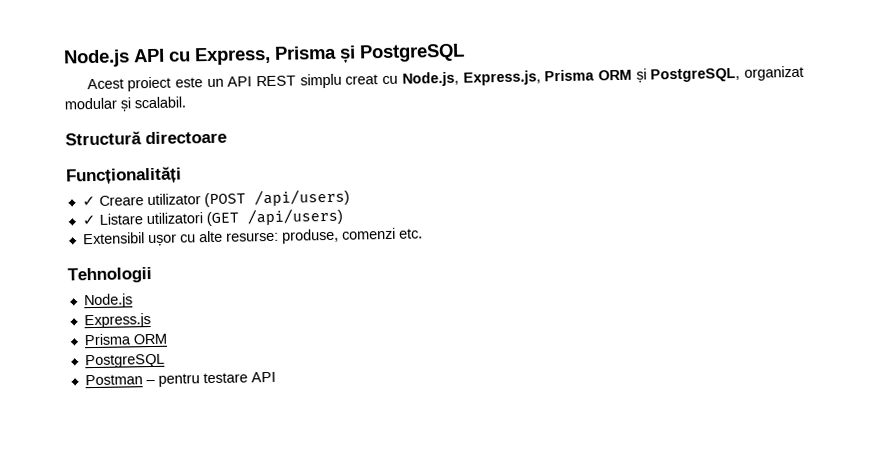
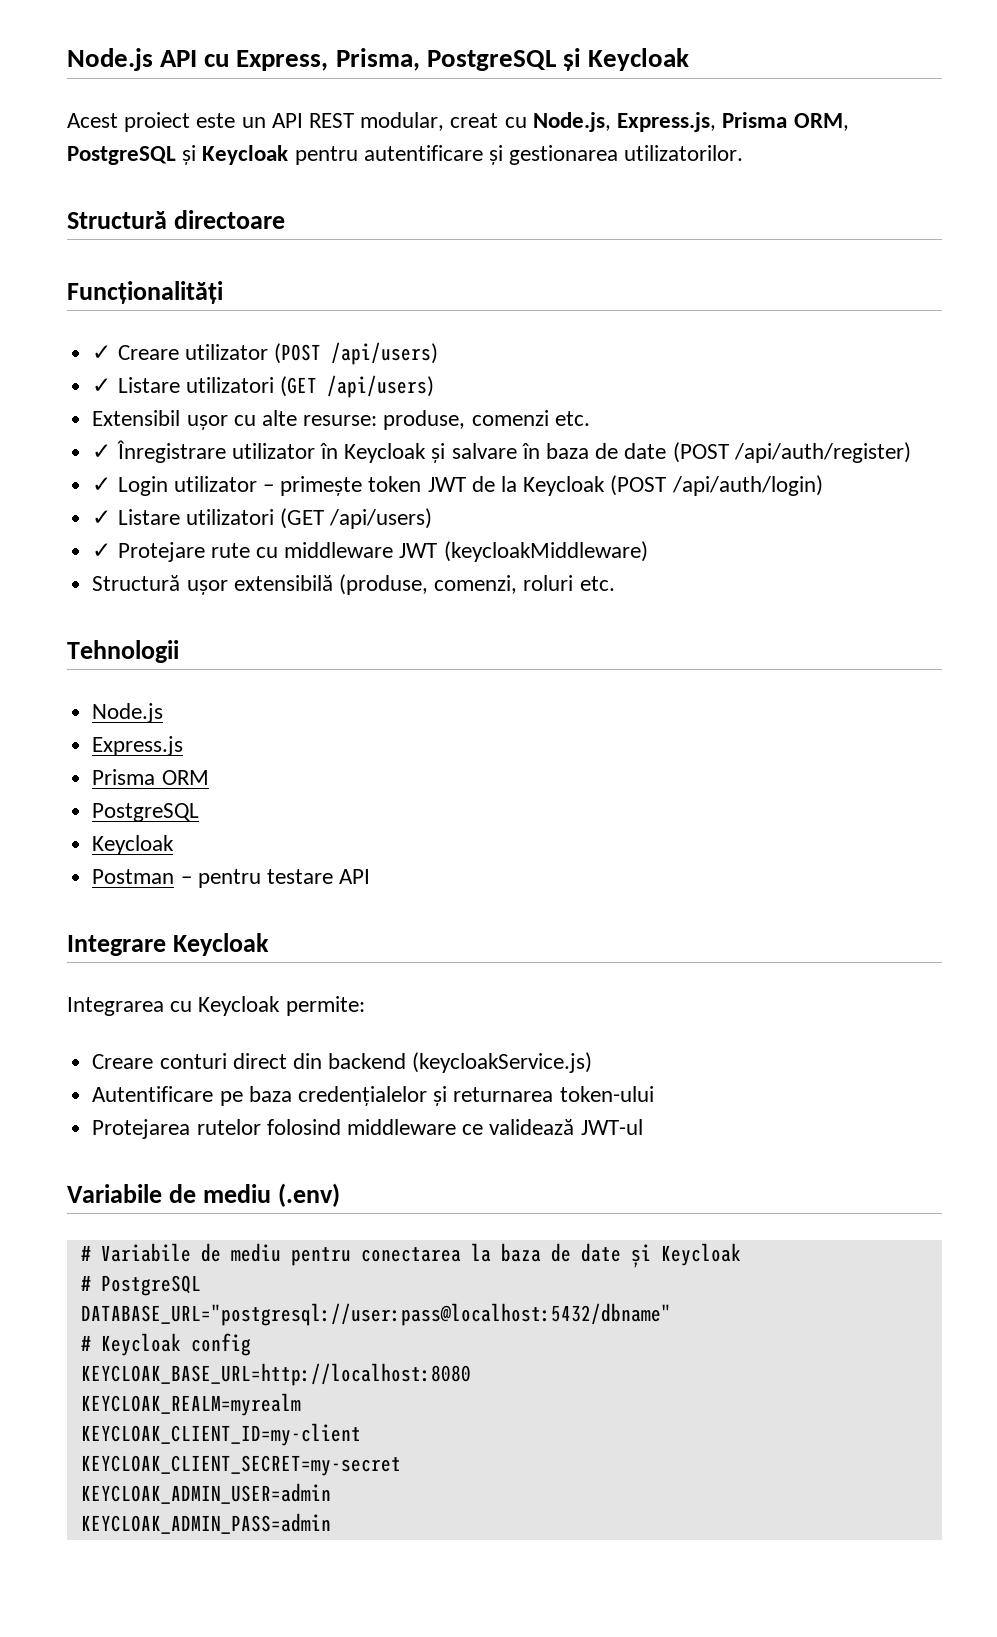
[274,43,465,63] Prisma și PostgreSQL -> [335,48,690,71] Prisma, PostgreSQL și Keycloak
[299,73,342,89] simplu -> [360,112,445,131] modular,
[597,65,804,83] [64,96,186,112] ORM și PostgreSQL, organizat modular și scalabil. -> [793,113,849,131] [67,145,744,165] ORM, PostgreSQL și Keycloak pentru autentificare și gestionarea utilizatorilor.
(423, 233) none -> [92,440,911,463] [92,475,823,496] [92,508,433,529] [92,541,648,562] [92,574,615,595] // ✓ Înregistrare utilizator în Keycloak și salvare în baza de date (POST /api/auth/register) // ✓ Login utilizator – primește token JWT de la Keycloak (POST /api/auth/login) // ✓ Listare utilizatori (GET /api/users) // ✓ Protejare rute cu middleware JWT (keycloakMiddleware) // Structură ușor extensibilă (produse, comenzi, roluri etc.
(165, 361) none -> [92,835,175,855] // Keycloak
(276, 377) none -> [67,933,269,956] [67,996,365,1016] [92,1052,593,1073] [92,1086,654,1106] [92,1119,643,1139] [67,1183,340,1207] [80,1243,741,1268] [80,1275,201,1296] [80,1303,671,1326] [80,1333,251,1356] [80,1363,471,1386] [80,1393,301,1416] [80,1423,361,1446] [80,1455,401,1476] [80,1483,331,1504] [80,1513,331,1534] // Integrare Keycloak // Integrarea cu Keycloak permite: // Creare conturi direct din backend (keycloakService.js) // Autentificare pe baza credențialelor și returnarea token-ului // Protejarea rutelor folosind middleware ce validează JWT-ul // Variabile de mediu (.env) // # Variabile de mediu pentru conectarea la baza de date și Keycloak // # PostgreSQL // DATABASE_URL="postgresql://user:pass@localhost:5432/dbname" // # Keycloak config // KEYCLOAK_BASE_URL=http://localhost:8080 // KEYCLOAK_REALM=myrealm // KEYCLOAK_CLIENT_ID=my-client // KEYCLOAK_CLIENT_SECRET=my-secret // KEYCLOAK_ADMIN_USER=admin // KEYCLOAK_ADMIN_PASS=admin

